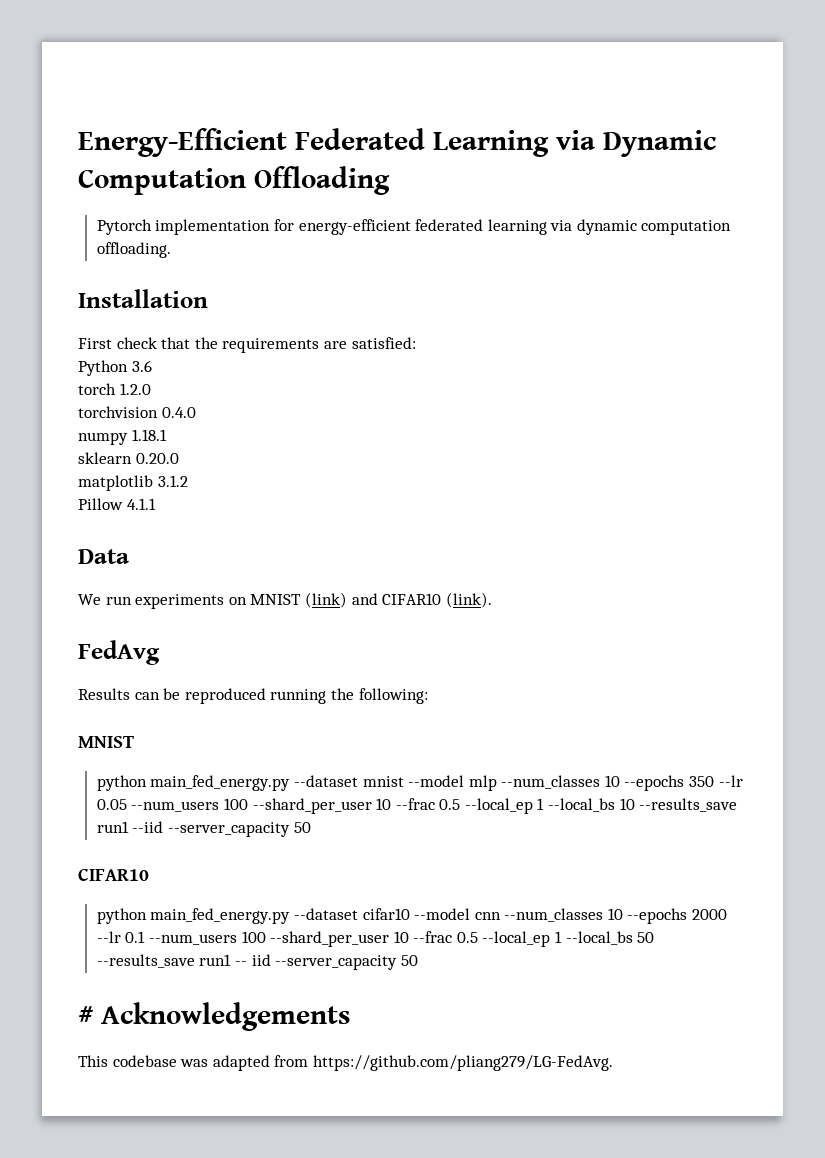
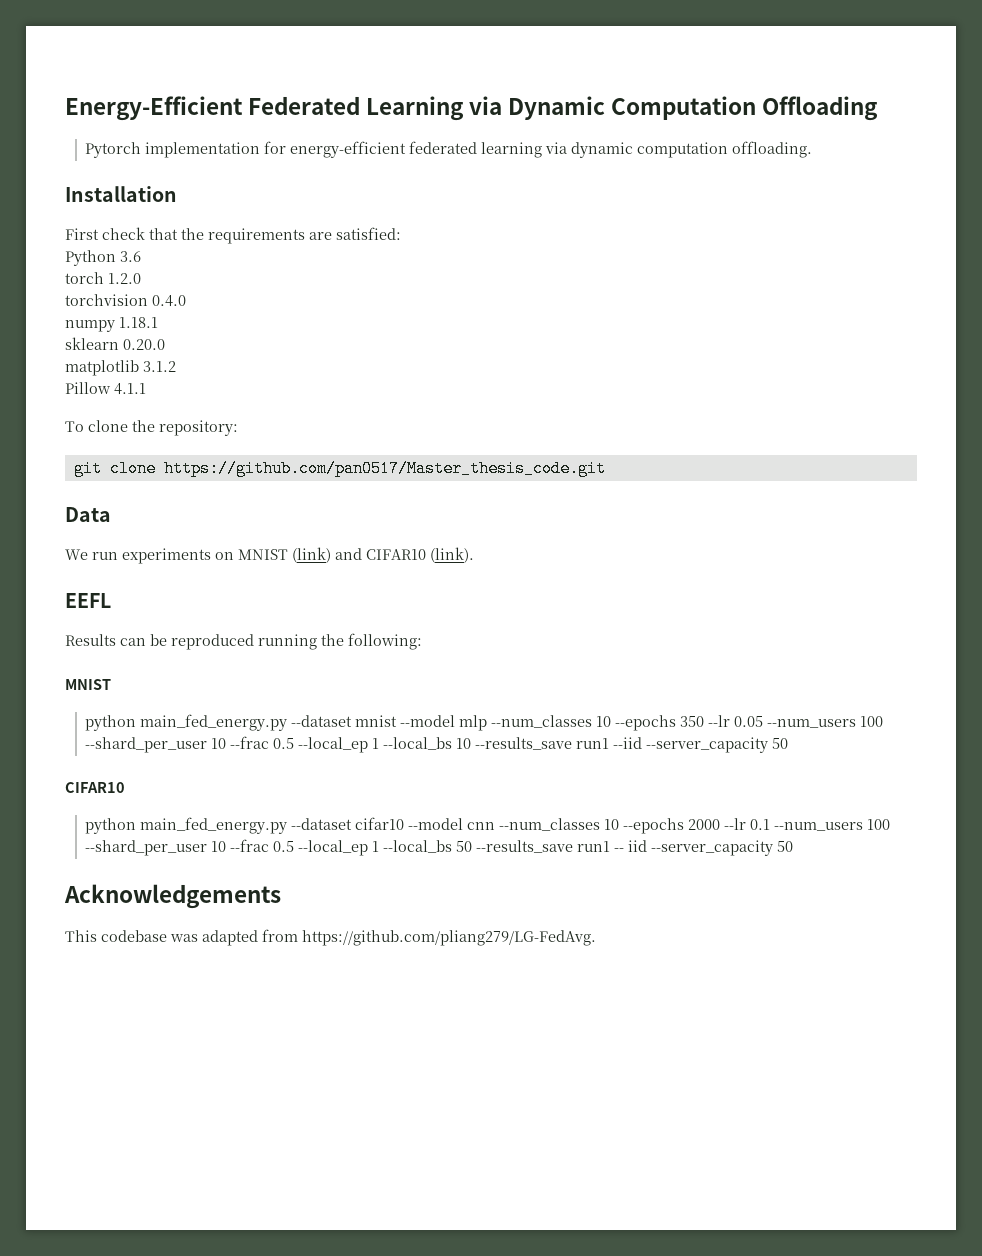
(156, 504) none -> [65,420,238,436] [73,460,606,477] // To clone the repository: // git clone https://github.com/pan0517/Master_thesis_code.git
[78,640,160,665] FedAvg -> [65,593,111,608] EEFL
[78,1006,94,1024] # -> (793, 846) none

